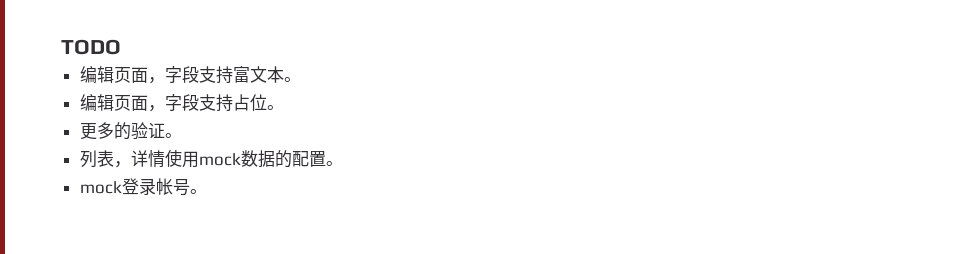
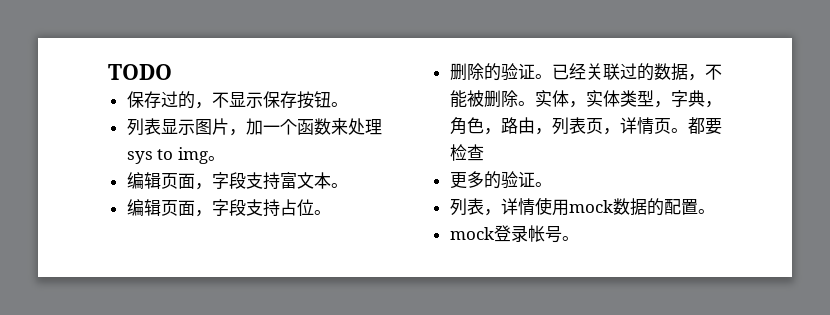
(121, 47) none -> [126,91,348,109] [126,118,382,136] [126,147,225,164] // 保存过的，不显示保存按钮。 // 列表显示图片，加一个函数来处理sys to img。
(284, 107) none -> [449,63,722,81] [449,90,722,108] [449,117,722,135] [449,144,484,161] // 删除的验证。已经关联过的数据，不能被删除。实体，实体类型，字典，角色，路由，列表页，详情页。都要检查

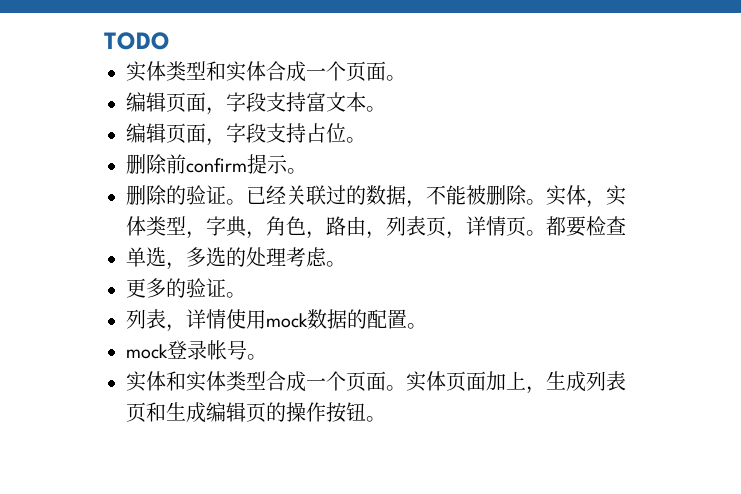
[126,91,348,109] [126,118,382,136] [126,147,208,164] 保存过的，不显示保存按钮。 // 列表显示图片，加一个函数来处理sys to img -> [126,61,386,82] 实体类型和实体合成一个页面
(331, 212) none -> [126,154,307,174] // 删除前confirm提示。
(484, 152) none -> [126,247,346,270] // 单选，多选的处理考虑。
(579, 238) none -> [126,371,626,394] [126,402,386,423] // 实体和实体类型合成一个页面。实体页面加上，生成列表页和生成编辑页的操作按钮。

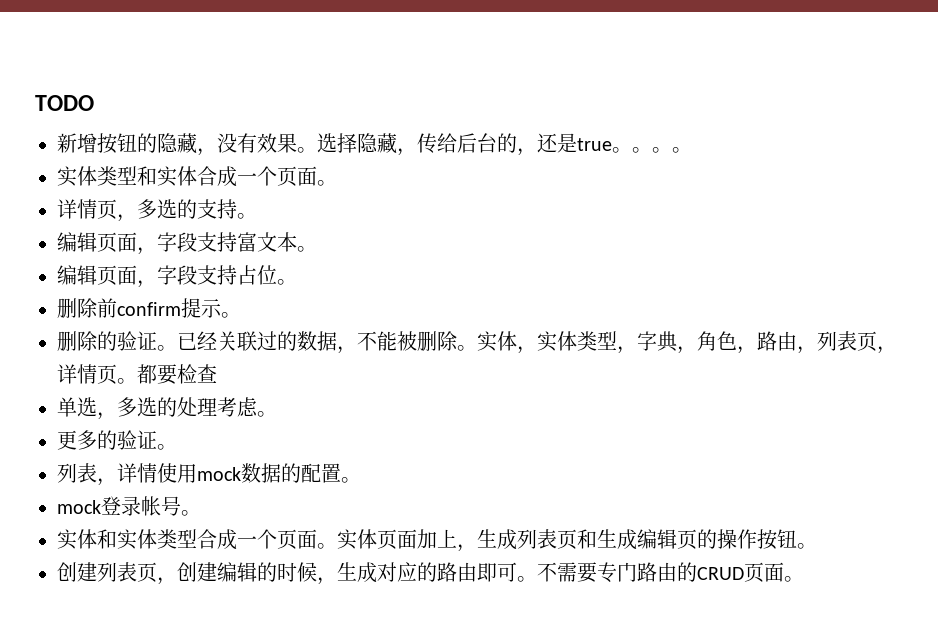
(170, 41) none -> [57,133,692,156] // 新增按钮的隐藏，没有效果。选择隐藏，传给后台的，还是true。。。。
(406, 78) none -> [57,199,257,222] // 详情页，多选的支持。
(386, 419) none -> [57,562,804,585] // 创建列表页，创建编辑的时候，生成对应的路由即可。不需要专门路由的CRUD页面。

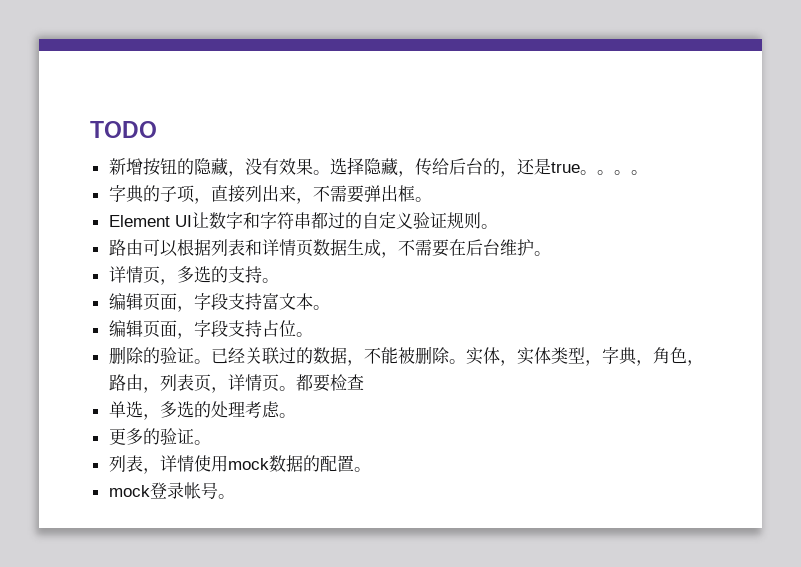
[57,166,317,187] 实体类型和实体合成一个页面 -> [108,185,432,204] [108,212,498,229] [108,239,534,258] 字典的子项，直接列出来，不需要弹出框。 // Element UI让数字和字符串都过的自定义验证规则。 // 路由可以根据列表和详情页数据生成，不需要在后台维护
[57,298,241,318] // 删除前confirm提示。 -> (313, 334) none
[57,529,817,552] [57,562,804,585] // 实体和实体类型合成一个页面。实体页面加上，生成列表页和生成编辑页的操作按钮。 // 创建列表页，创建编辑的时候，生成对应的路由即可。不需要专门路由的CRUD页面。 -> (235, 496) none

